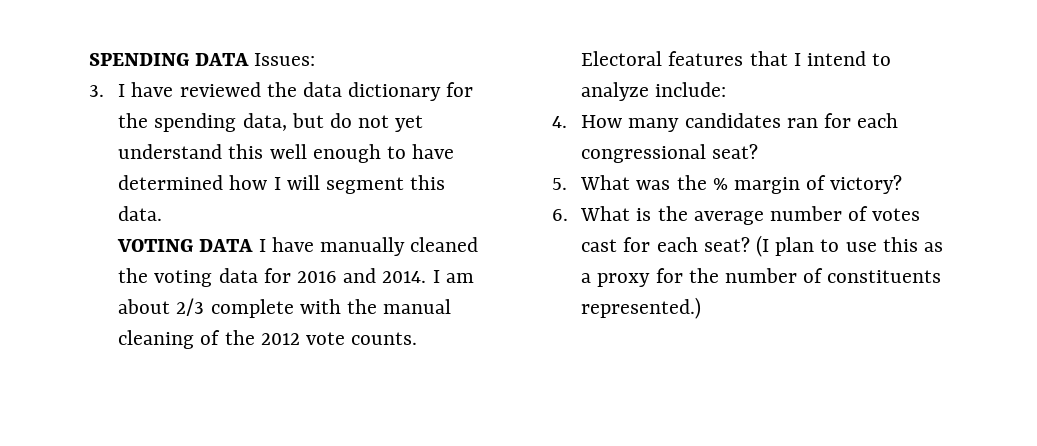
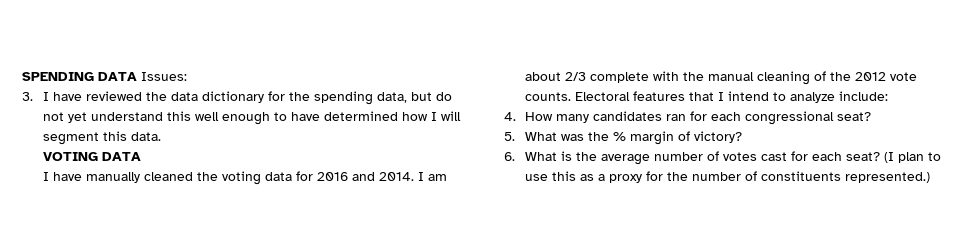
(254, 245) none -> (142, 156) //

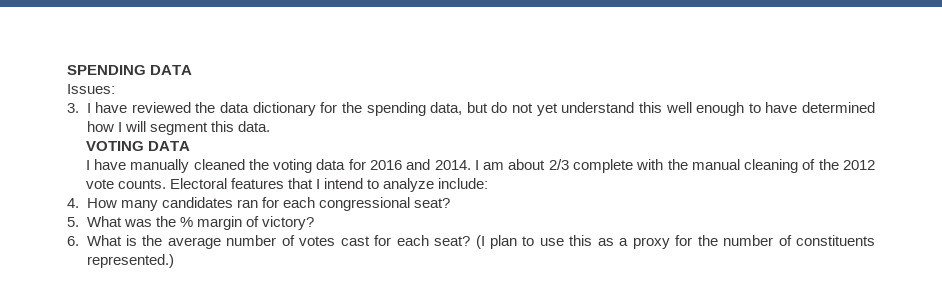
(137, 76) none -> (193, 70) //

